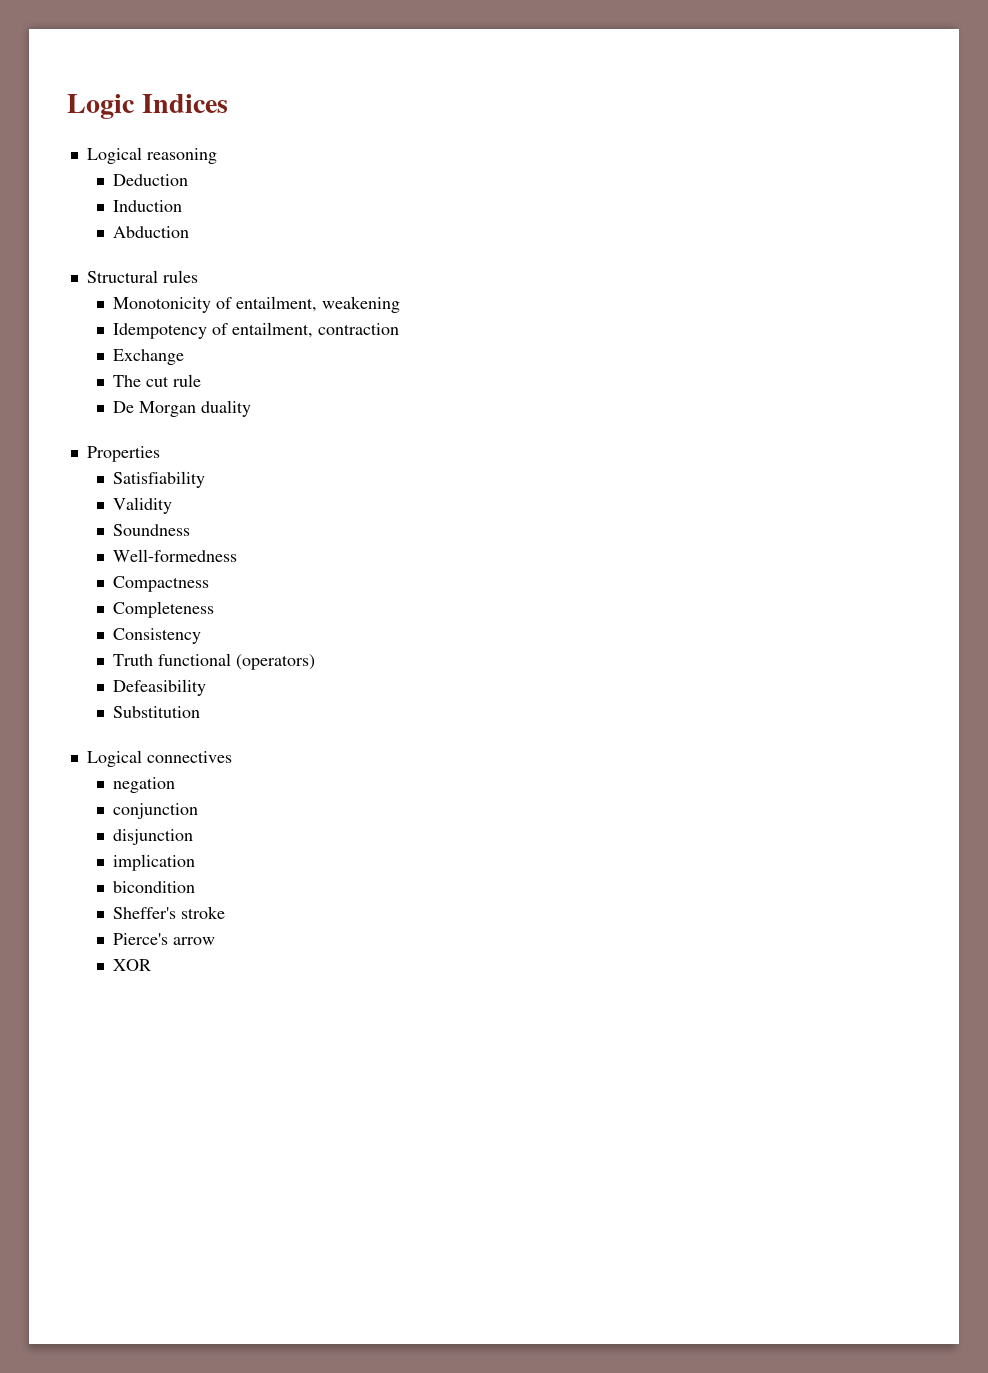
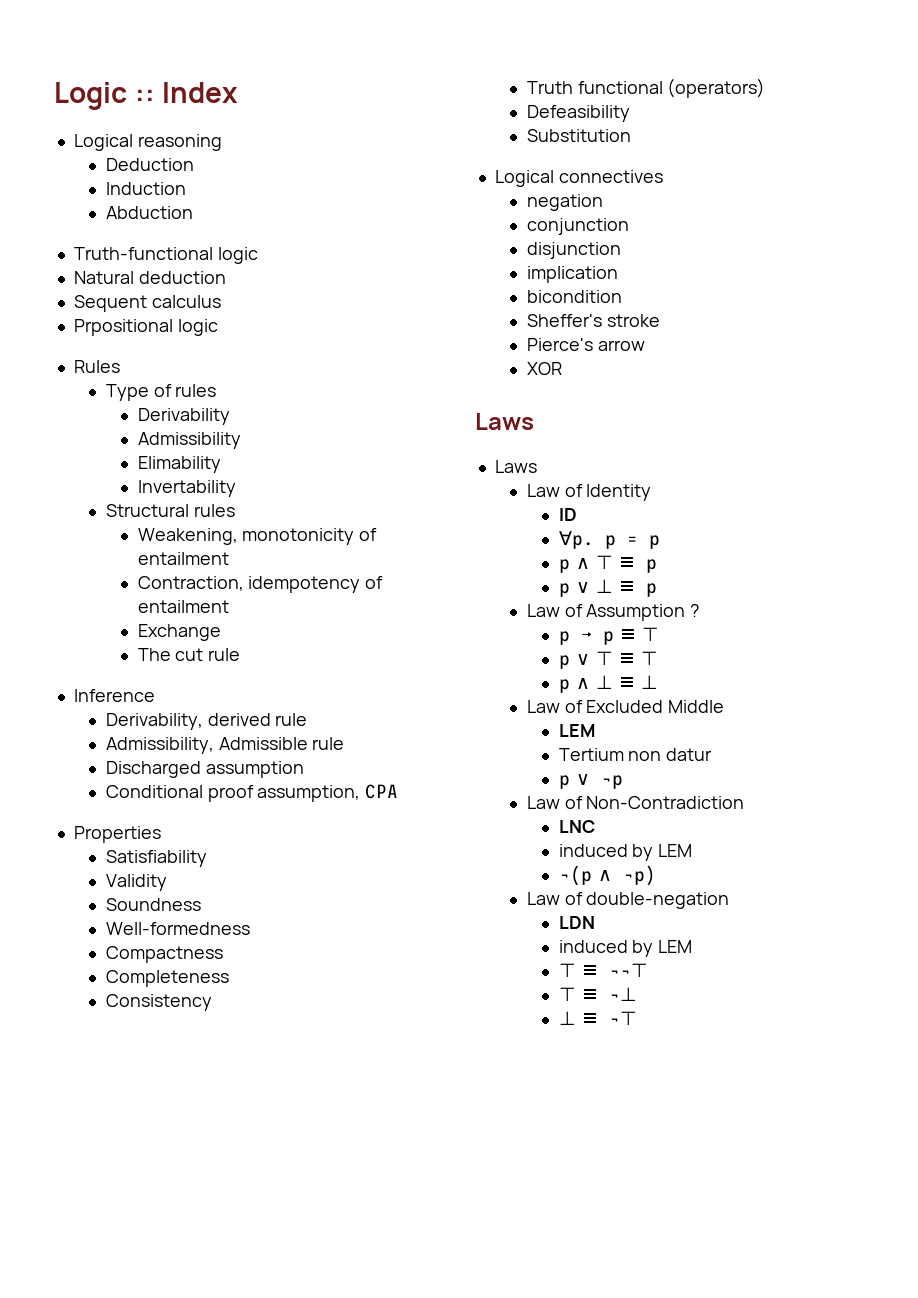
[141,94,228,113] Indices -> [134,82,239,103] :: Index
[86,270,198,283] [113,296,401,313] [113,322,400,339] [113,349,185,365] [113,374,202,387] [113,400,252,417] Structural rules // Monotonicity of entailment, weakening // Idempotency of entailment, contraction // Exchange // The cut rule // De Morgan duality -> [73,247,258,264] [73,271,226,284] [73,295,221,312] [73,319,218,336] [73,360,120,373] [105,384,217,401] [137,408,230,425] [137,432,241,449] [137,456,221,473] [137,480,236,497] [105,504,235,517] [137,528,378,545] [137,552,229,565] [137,576,384,593] [137,600,229,613] [137,624,221,641] [137,648,241,661] [73,689,155,702] [105,713,308,730] [105,737,345,754] [105,761,304,778] [105,784,399,802] Truth-functional logic // Natural deduction // Sequent calculus // Prpositional logic // Rules // Type of rules // Derivability // Admissibility // Elimability // Invertability // Structural rules // Weakening, monotonicity of entailment // Contraction, idempotency of entailment // Exchange // The cut rule // Inference // Derivability, derived rule // Admissibility, Admissible rule // Discharged assumption // Conditional proof assumption, CPA
(152, 965) none -> [475,413,534,430] [494,460,537,473] [526,484,652,501] [558,508,577,521] [558,531,660,549] [558,555,657,573] [558,579,657,597] [526,604,700,621] [558,627,659,645] [558,651,658,669] [558,675,658,693] [526,700,725,713] [558,724,595,737] [558,748,713,761] [558,774,623,789] [526,796,745,809] [558,820,595,833] [558,844,693,861] [558,865,656,886] [526,892,730,909] [558,916,595,929] [558,940,693,957] [558,963,648,977] [558,987,637,1001] [558,1011,637,1025] // Laws // Laws // Law of Identity // ID // ∀p. p = p // p ∧ ⊤ ≡ p // p ∨ ⊥ ≡ p // Law of Assumption ? // p → p ≡ ⊤ // p ∨ ⊤ ≡ ⊤ // p ∧ ⊥ ≡ ⊥ // Law of Excluded Middle // LEM // Tertium non datur // p ∨ ¬p // Law of Non-Contradiction // LNC // induced by LEM // ¬(p ∧ ¬p) // Law of double-negation // LDN // induced by LEM // ⊤ ≡ ¬¬⊤ // ⊤ ≡ ¬⊥ // ⊥ ≡ ¬⊤

